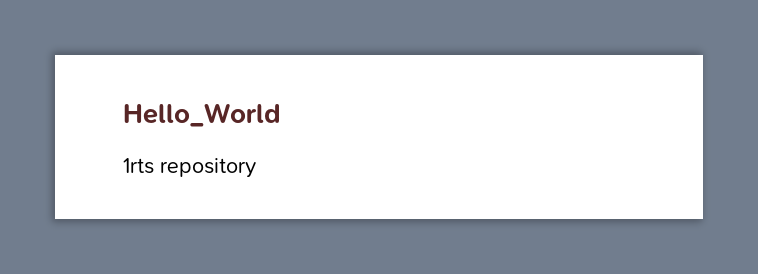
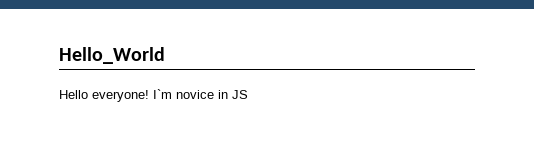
[123,158,256,178] 1rts repository -> [59,89,248,102] Hello everyone! I`m novice in JS

